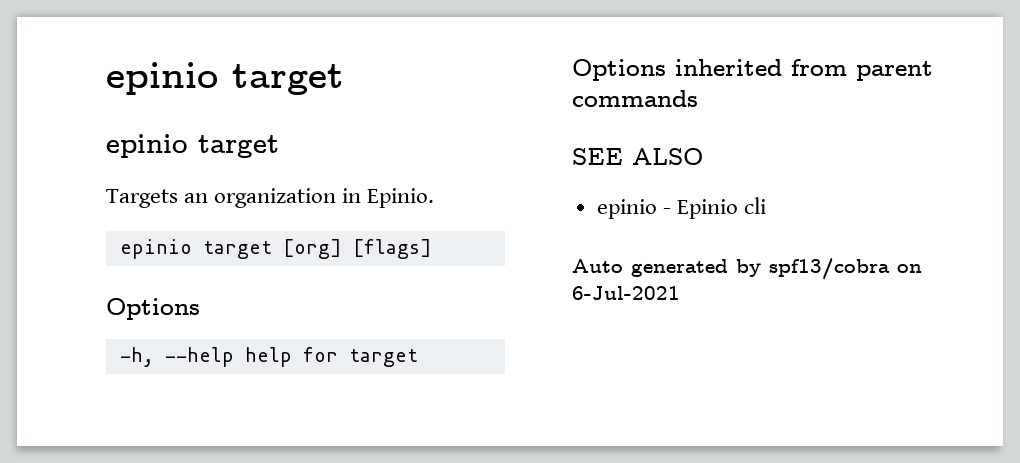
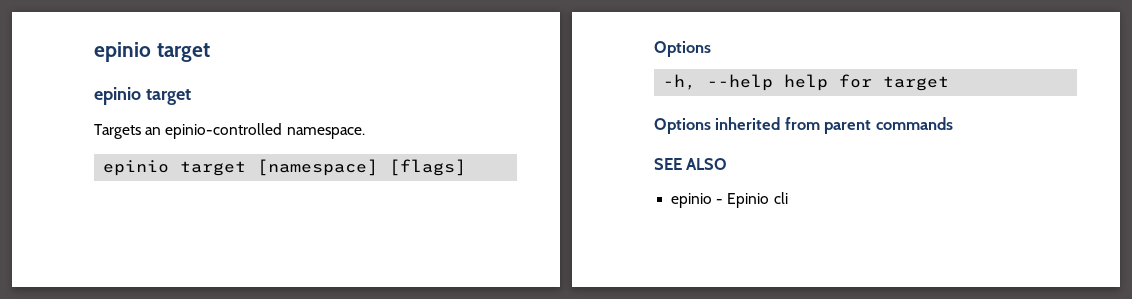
[214,188,435,208] [119,239,342,259] organization in Epinio. // epinio target [org] -> [165,123,365,139] [103,159,379,176] epinio-controlled namespace. // epinio target [namespace]
[572,258,922,280] [572,286,680,300] // Auto generated by spf13/cobra on 6-Jul-2021 -> (788, 198) none

